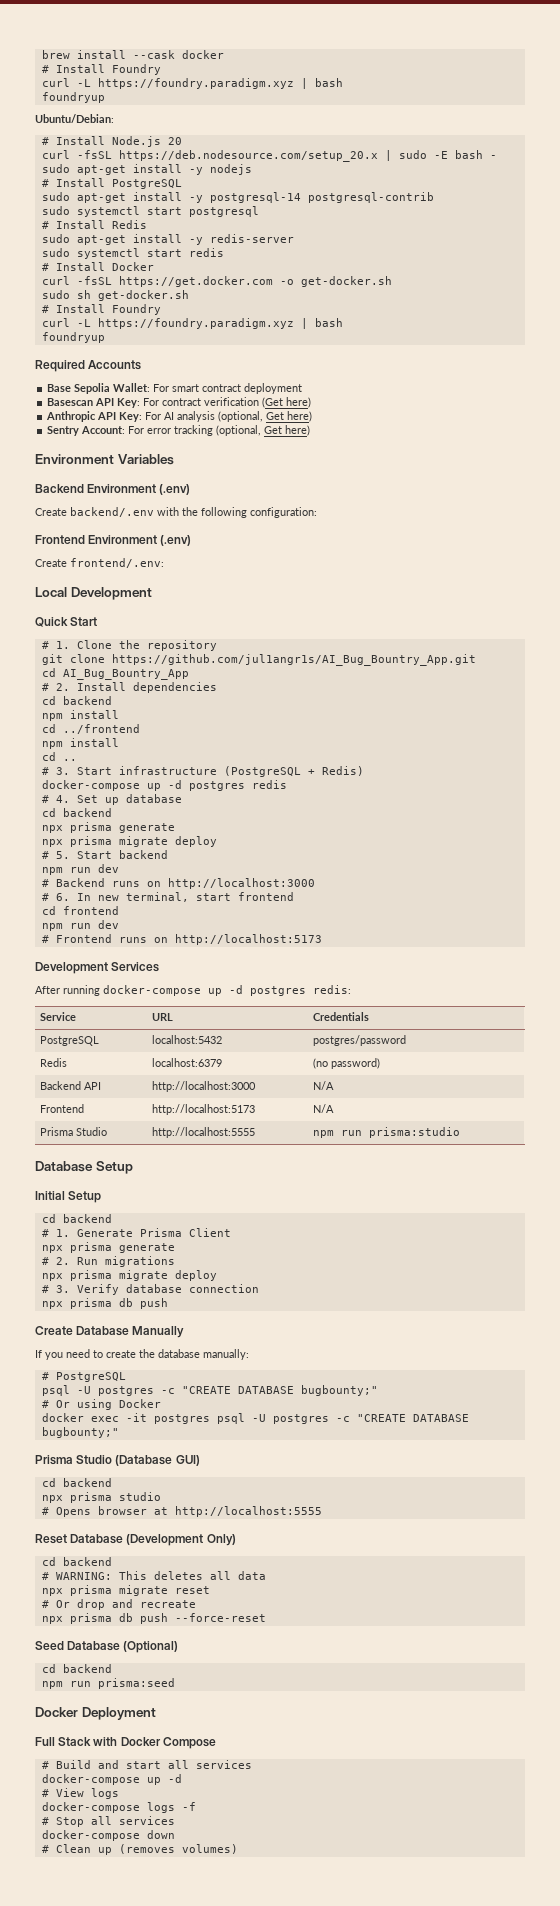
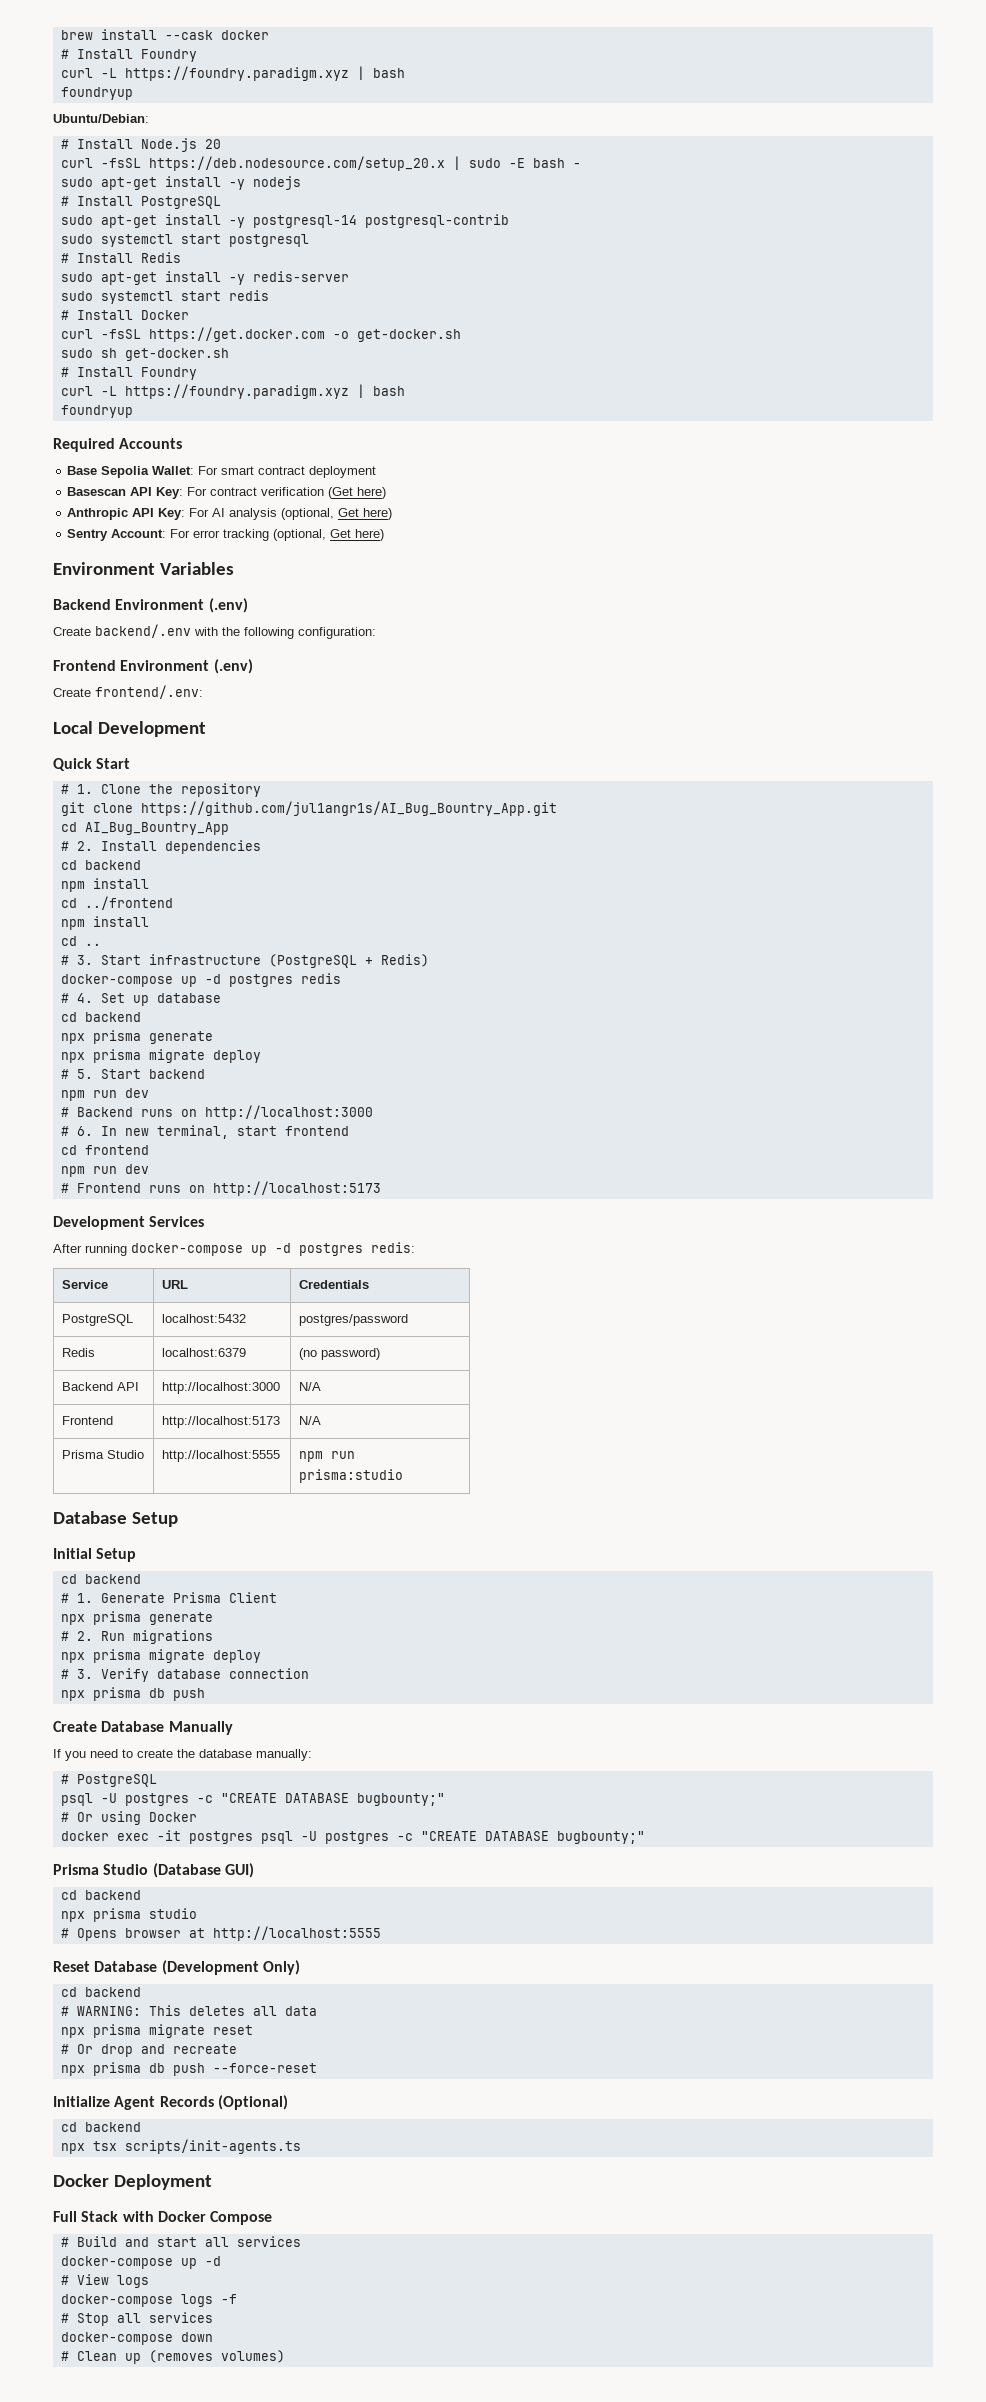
[35,1641,121,1651] Seed Database -> [53,2096,214,2110] Initialize Agent Records
[41,1678,175,1689] npm run prisma:seed -> [60,2139,301,2154] npx tsx scripts/init-agents.ts

